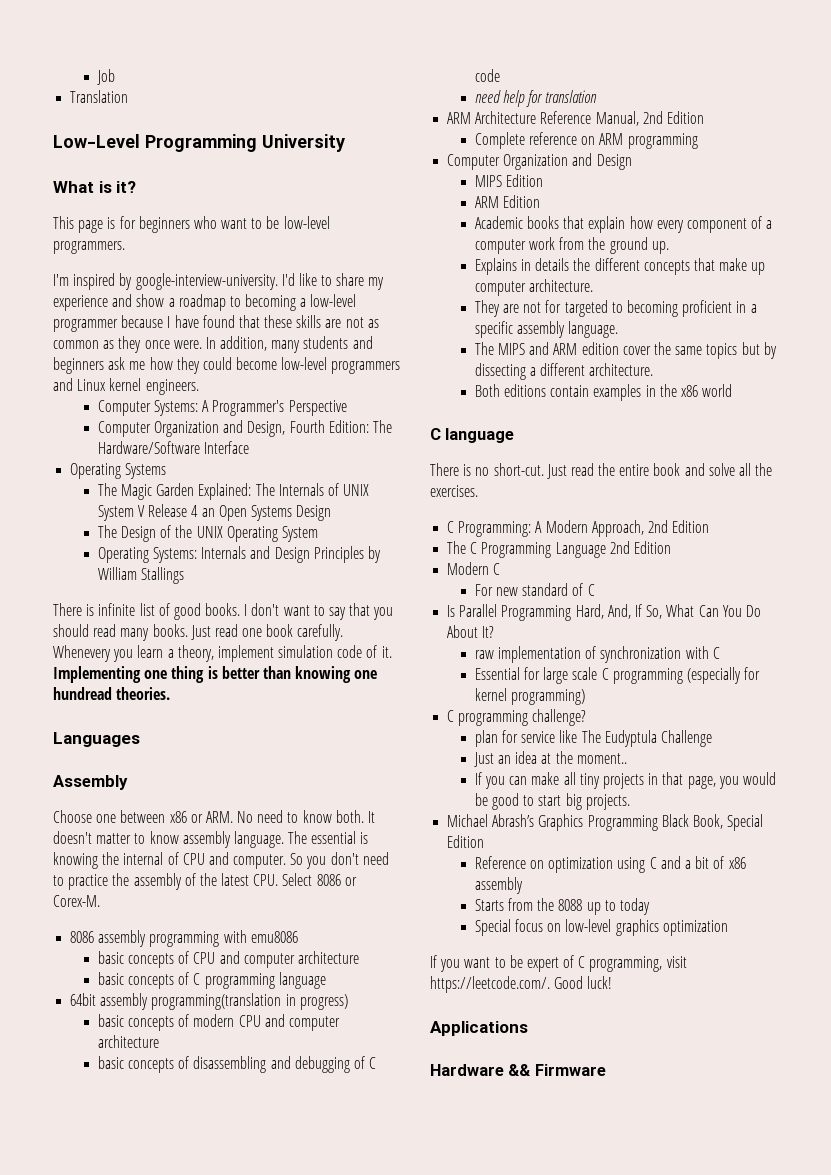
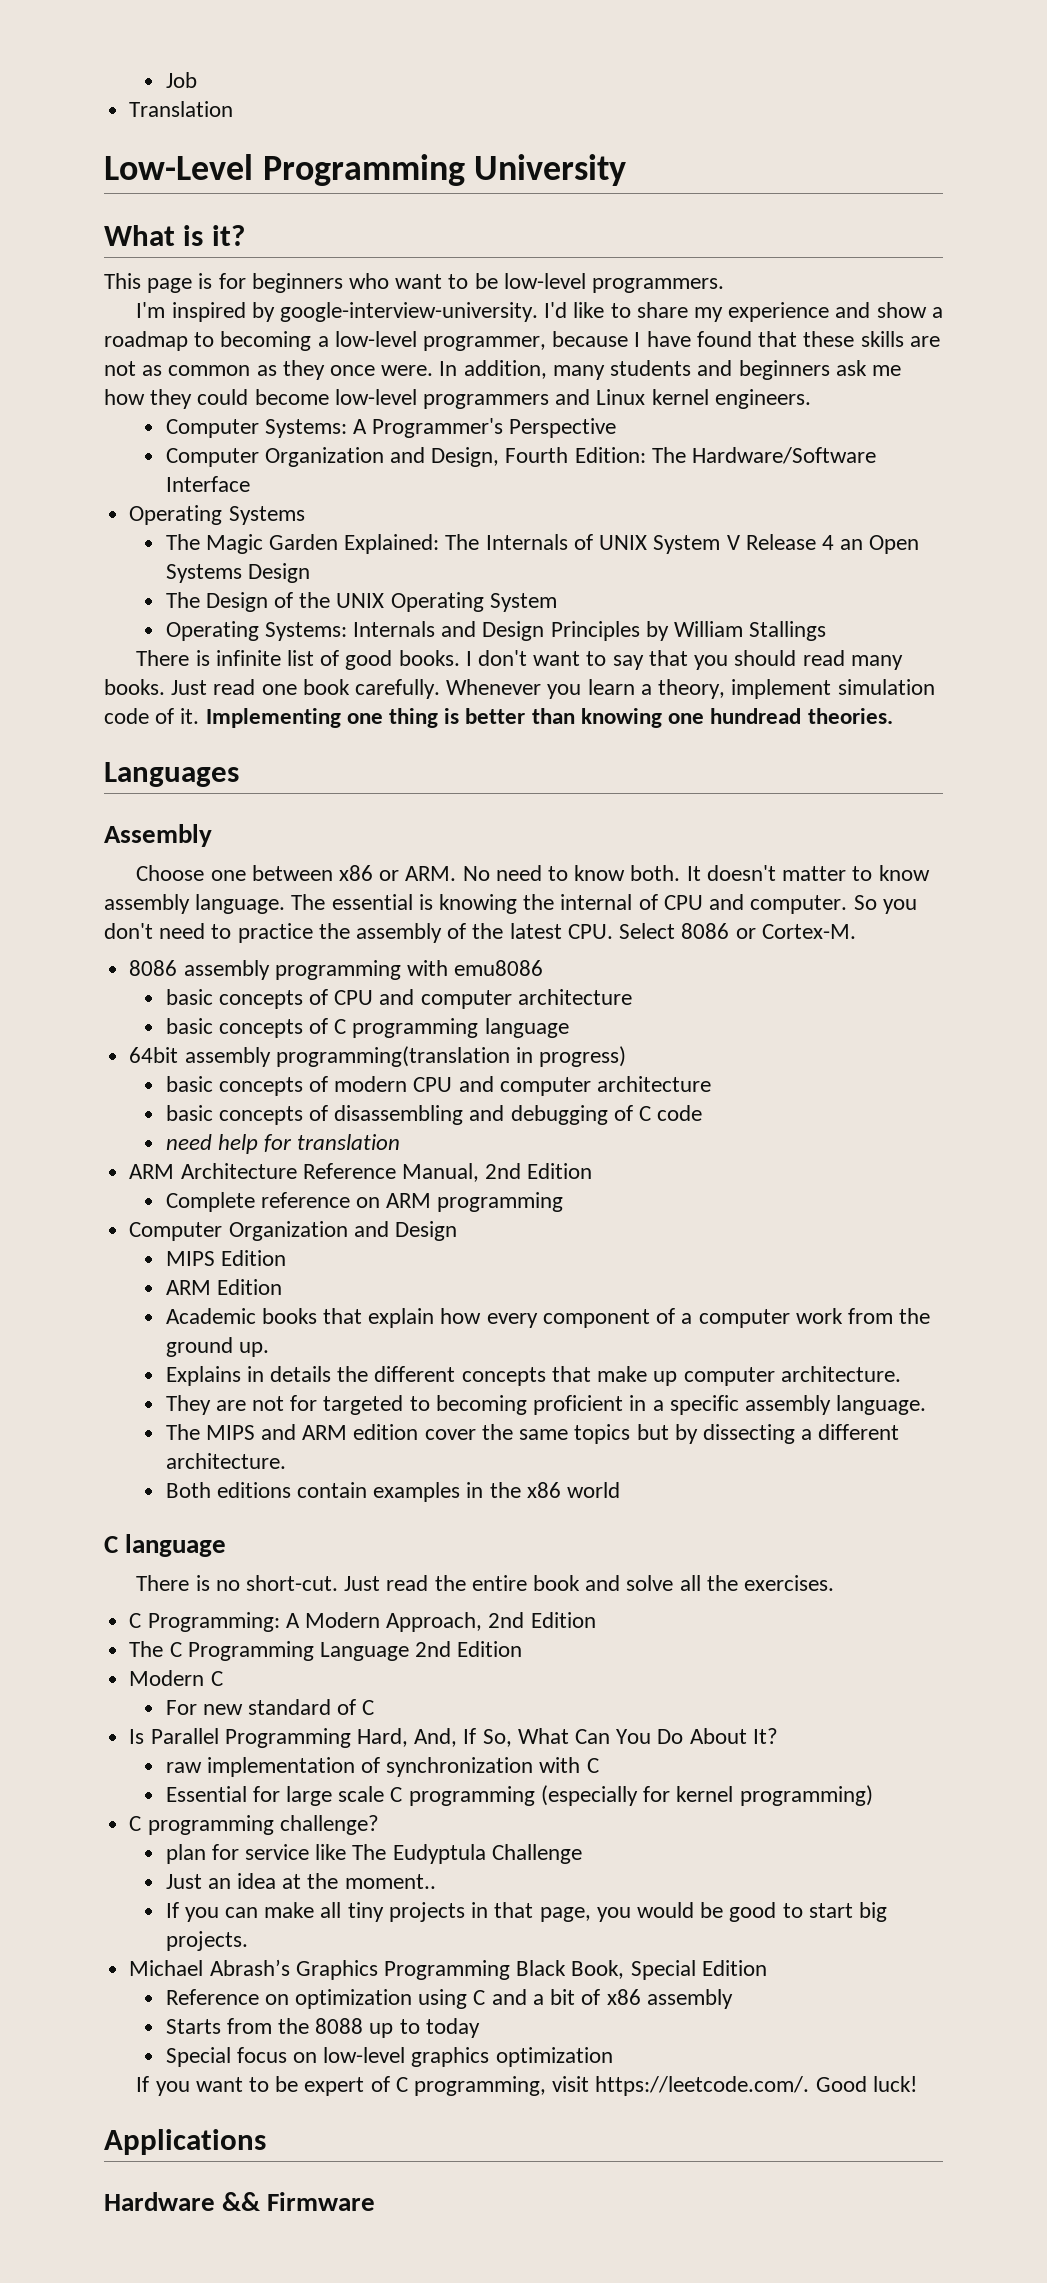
[53,319,118,332] programmer -> [423,336,547,351] programmer,
[53,645,111,662] Whenevery -> [446,679,542,695] Whenever
[53,895,100,907] Corex-M. -> [761,924,856,939] Cortex-M.

